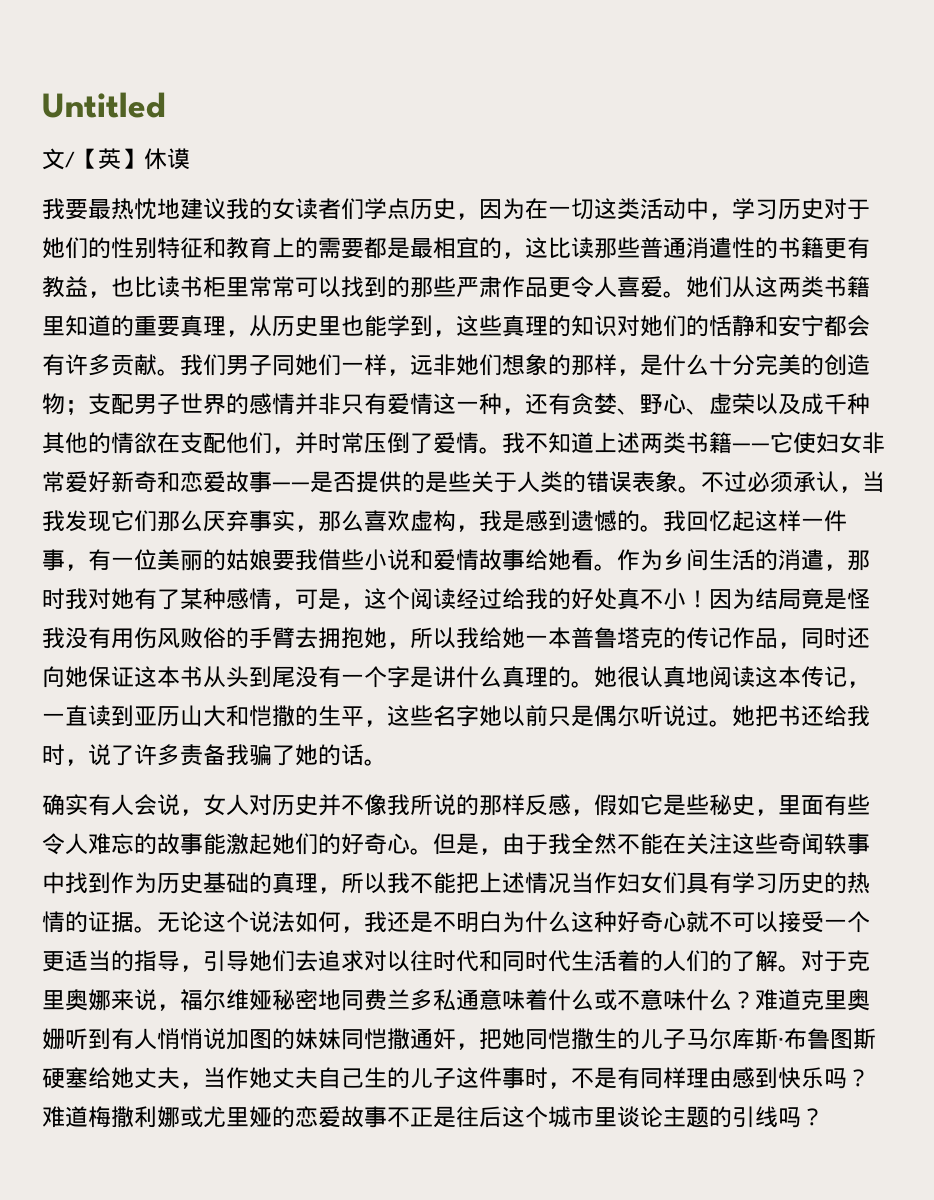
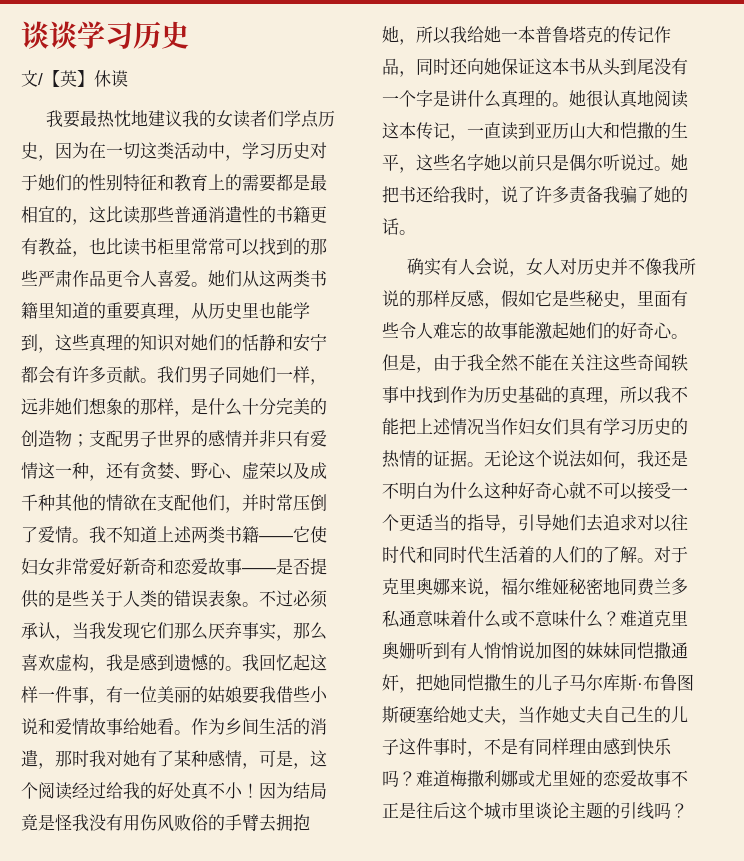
[42,92,166,118] Untitled -> [21,21,189,49] 谈谈学习历史

